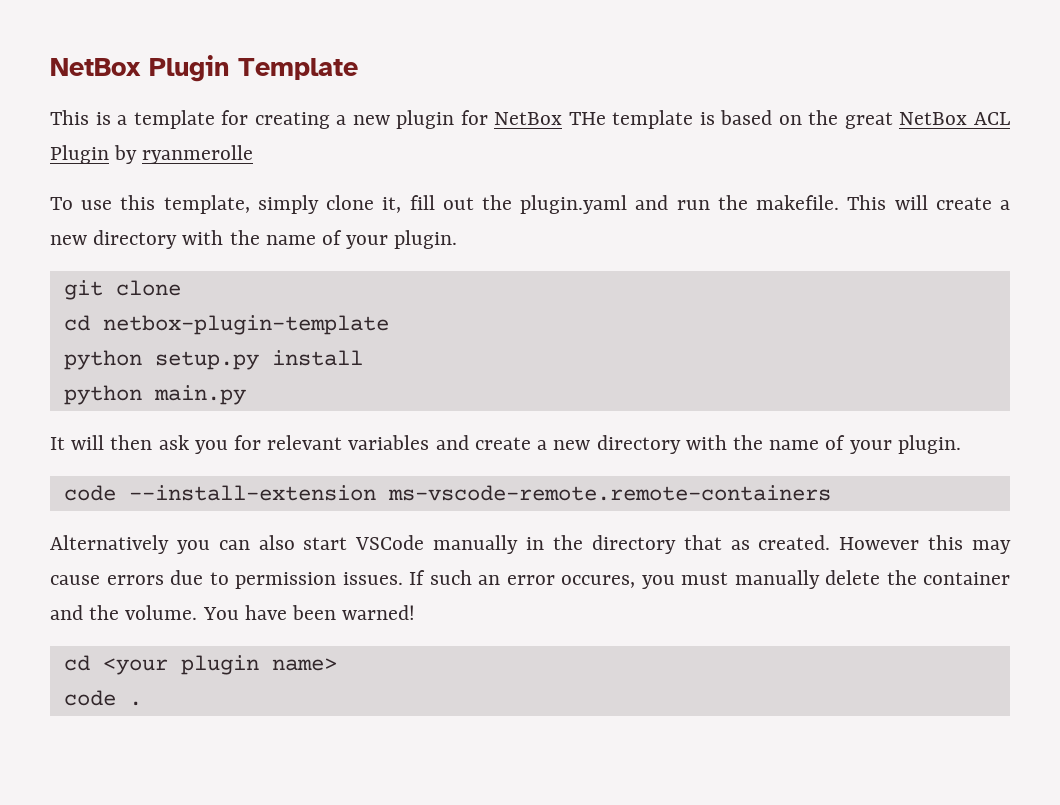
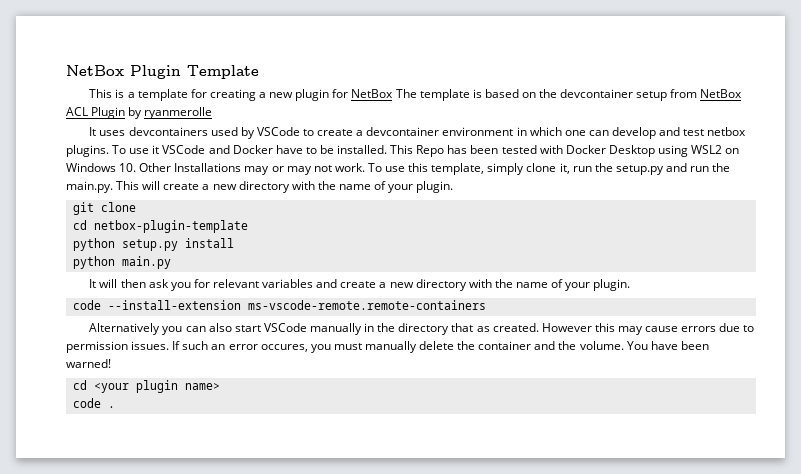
[568,112,606,125] THe -> [395,89,417,98] The
[844,112,893,129] great -> [560,89,698,101] devcontainer setup from
(254, 154) none -> [89,127,747,139] [66,145,740,157] [66,163,365,175] It uses devcontainers used by VSCode to create a devcontainer environment in which one can develop and test netbox plugins. To use it VSCode and Docker have to be installed. This Repo has been tested with Docker Desktop using WSL2 on Windows 10. Other Installations may or may not work.
[409,195,628,214] fill out the plugin.yaml -> [572,163,664,175] run the setup.py
[756,195,840,210] makefile. -> [66,181,113,193] main.py.

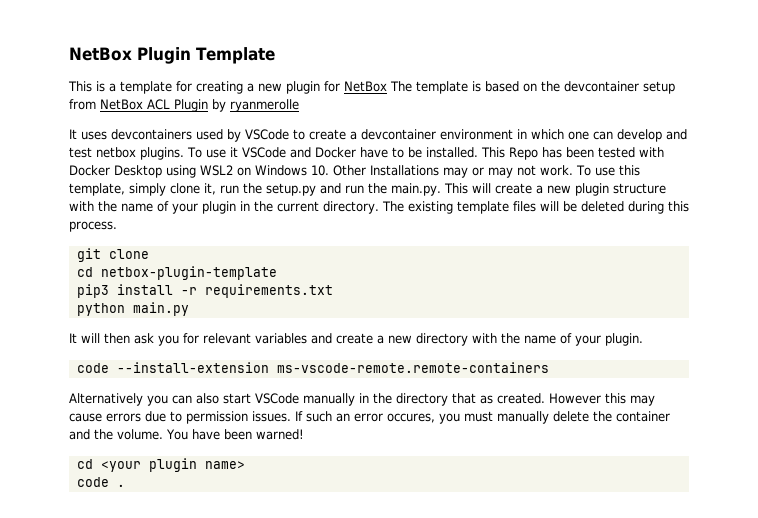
[238,181,454,193] directory with the name of your plugin. -> [574,183,666,196] [69,201,689,214] [69,221,117,232] plugin structure with the name of your plugin in the current directory. The existing template files will be deleted during this process.
[72,238,178,251] python setup.py -> [76,284,109,298] pip3
(234, 243) none -> [180,284,333,298] -r requirements.txt

